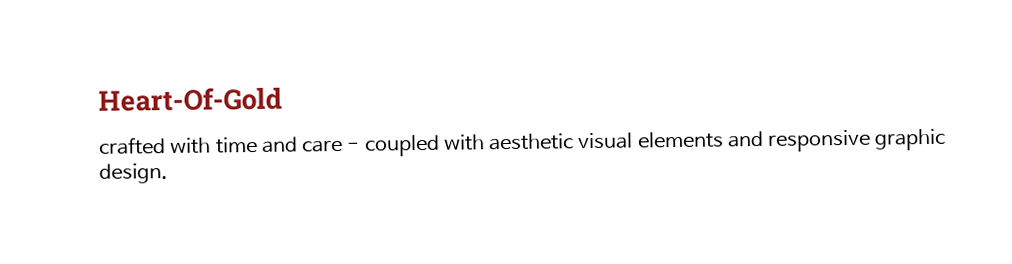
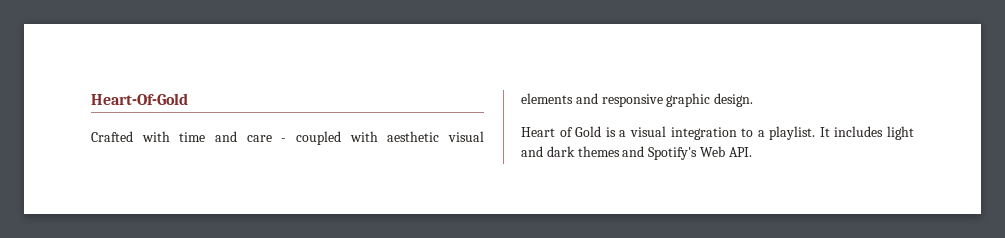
[99,137,166,155] crafted -> [91,131,133,142] Crafted
(168, 173) none -> [521,126,914,140] [521,146,752,160] // Heart of Gold is a visual integration to a playlist. It includes light and dark themes and Spotify's Web API.

